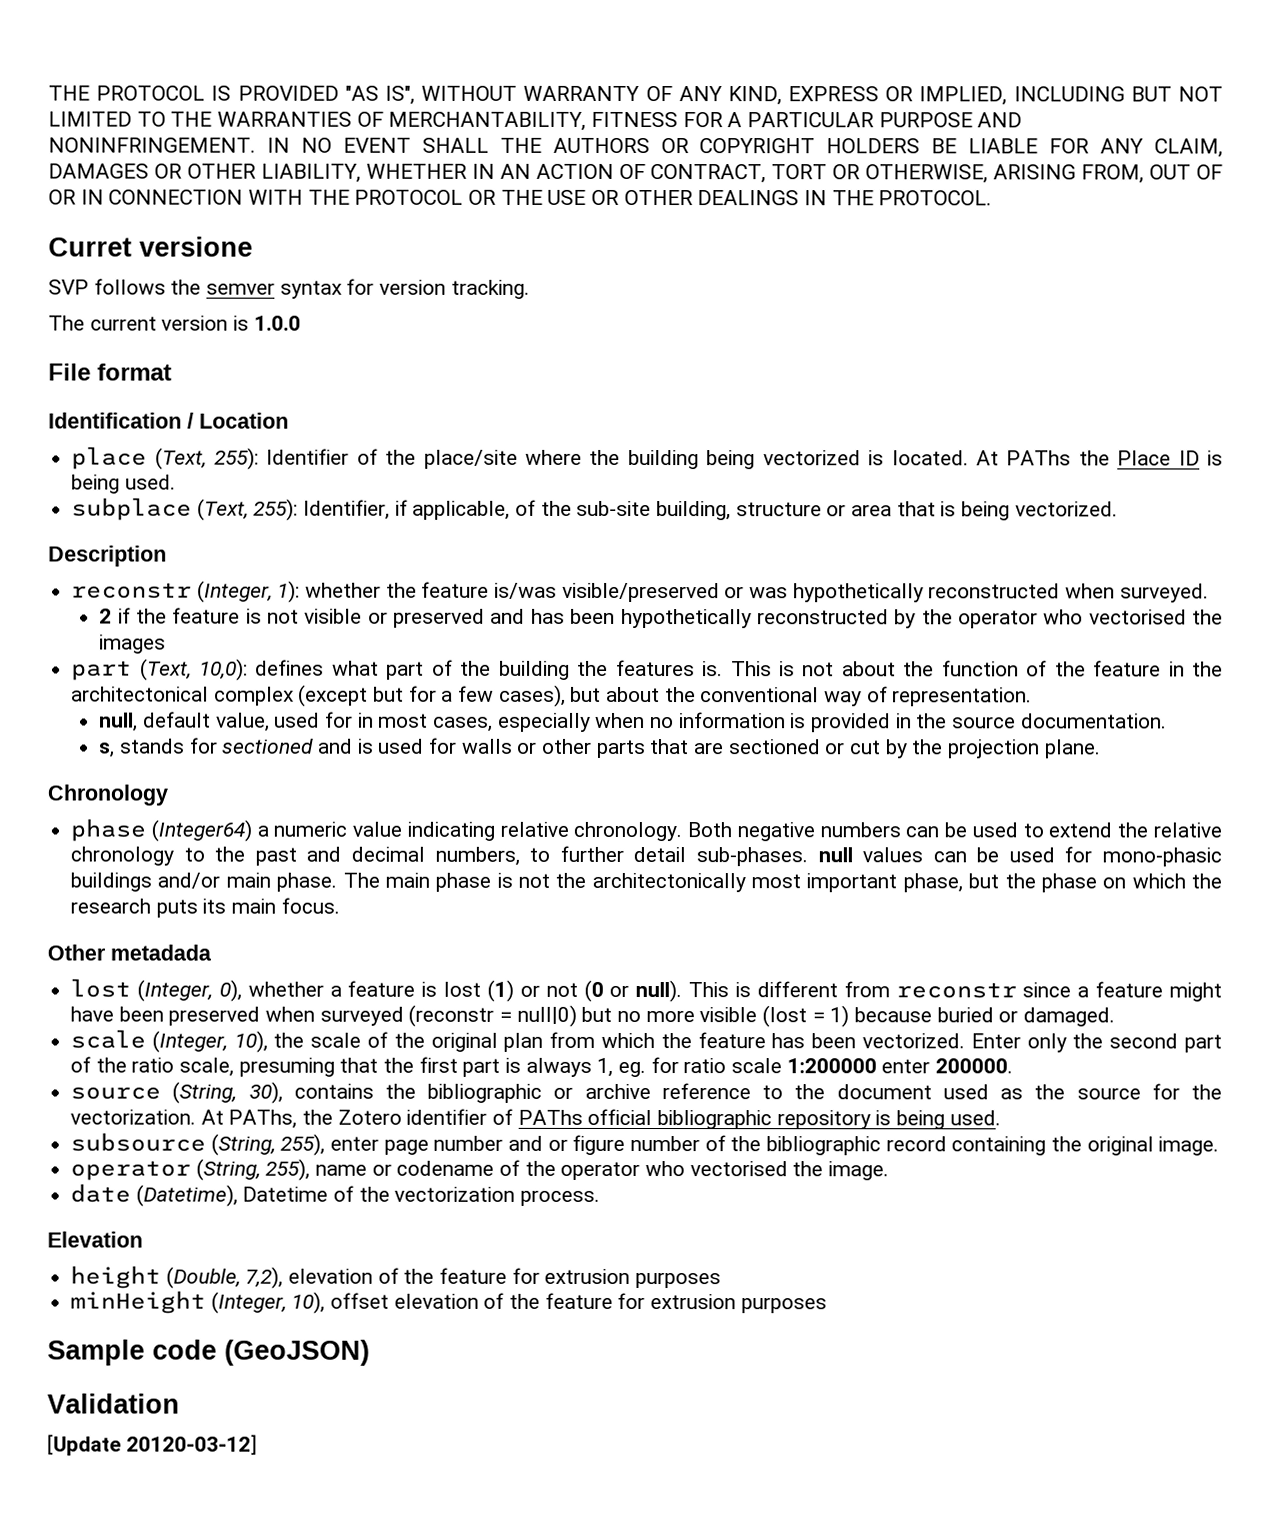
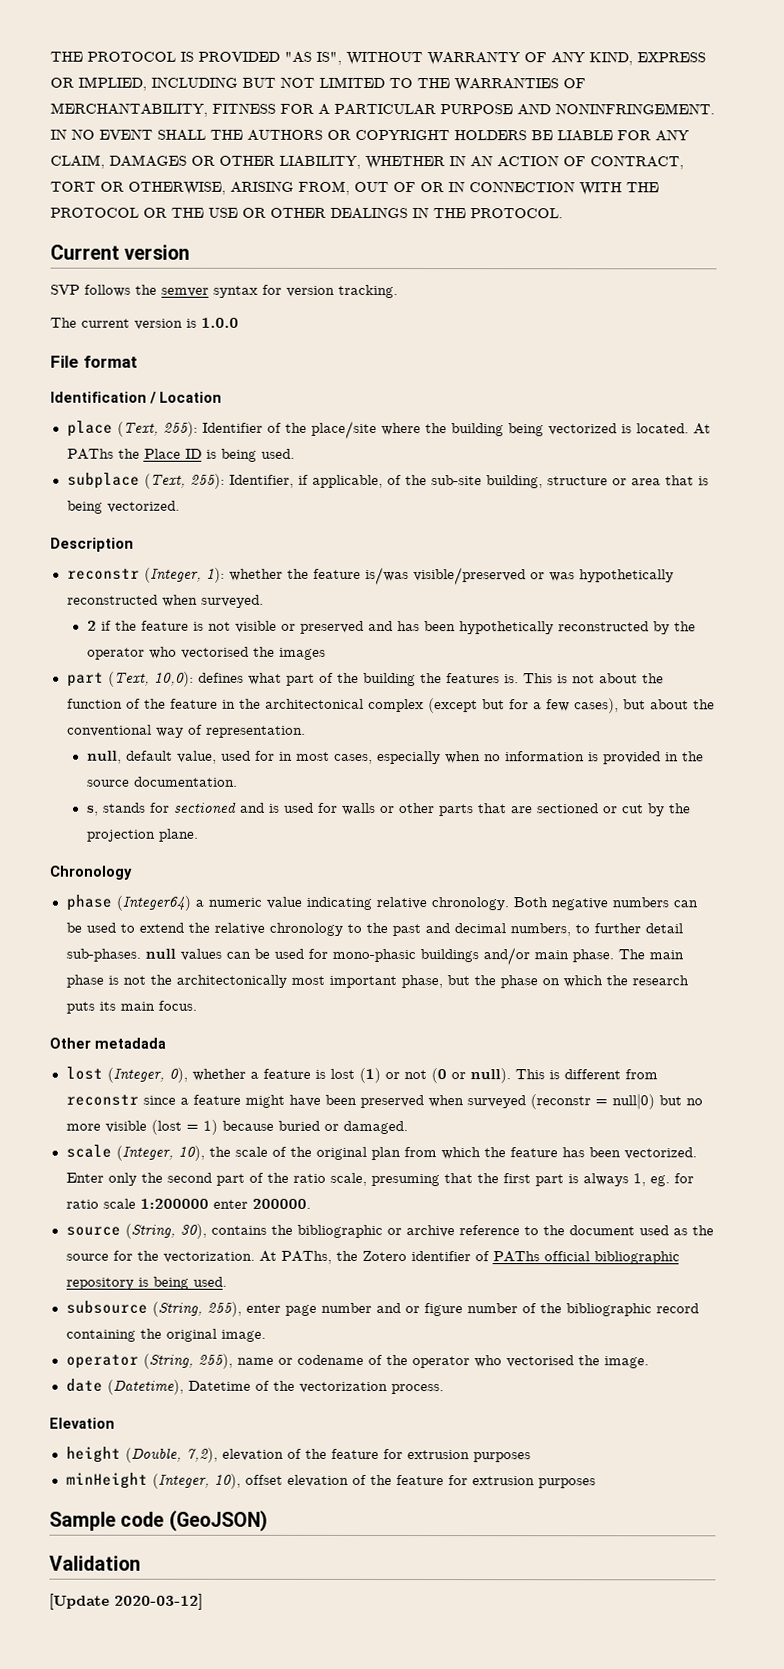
[48,236,253,257] Curret versione -> [50,244,191,260] Current version
[125,1434,257,1455] 20120-03-12] -> [114,1593,203,1610] 2020-03-12]

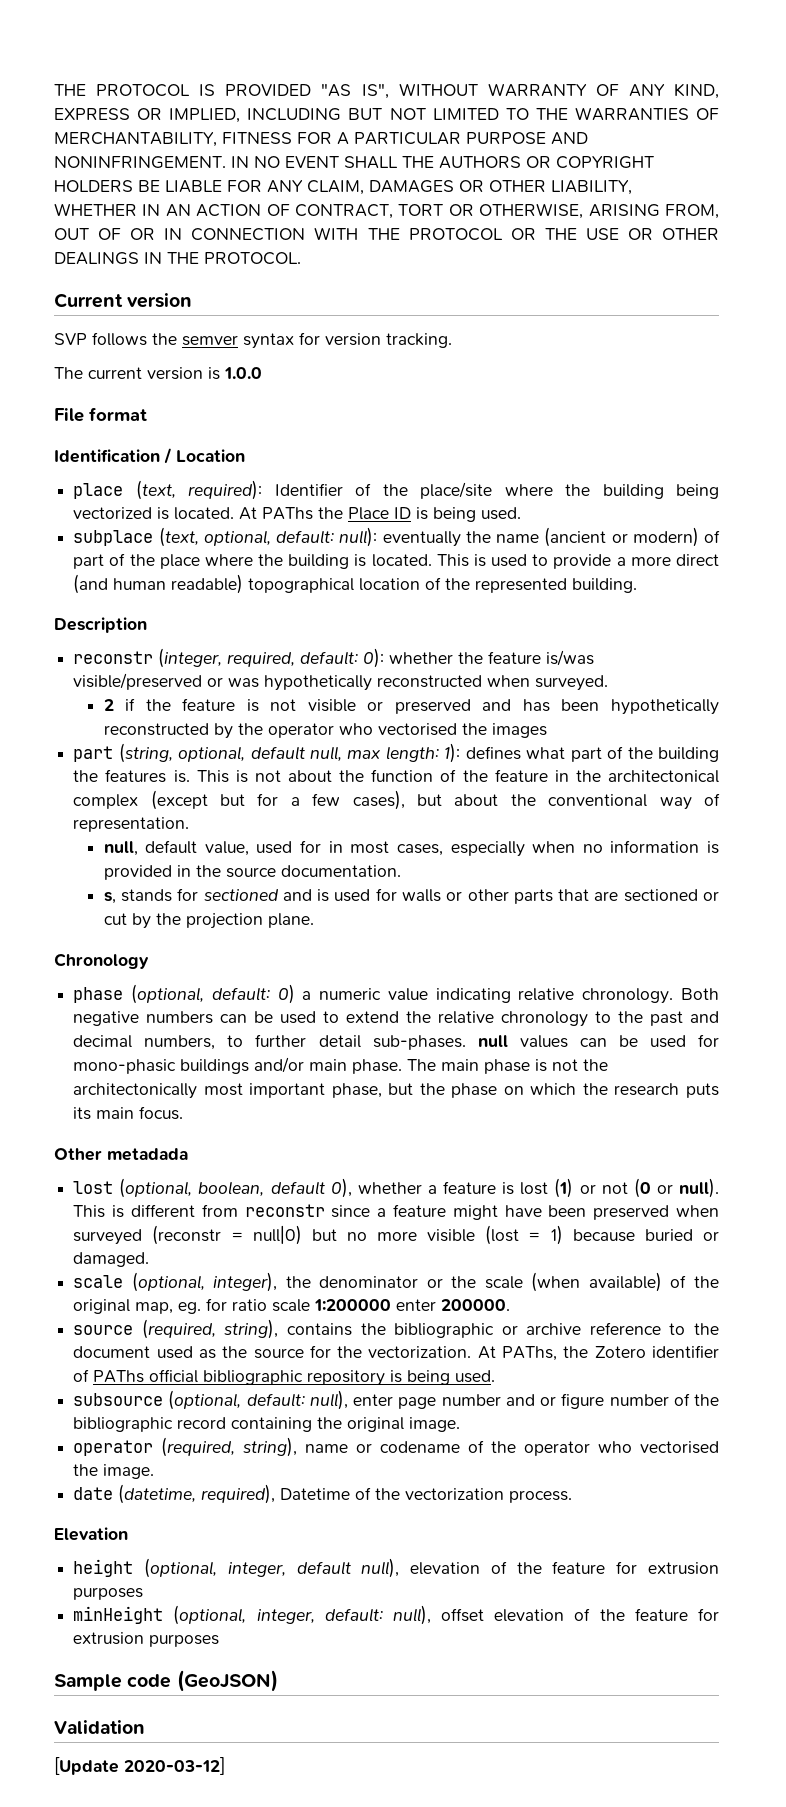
[116,421,198,437] (Text, 255): -> [135,480,263,500] (text, required):
[143,473,709,489] [66,500,180,514] [50,537,134,552] [66,567,225,583] (Text, 255): Identifier, if applicable, of the sub-site building, structure or area that is being vectorized. // Description // reconstr (Integer, 1): -> [158,527,720,547] [73,553,719,569] [73,574,638,594] [54,617,147,633] [73,648,385,668] (text, optional, default: null): eventually the name (ancient or modern) of part of the place where the building is located. This is used to provide a more direct (and human readable) topographical location of the represented building. // Description // reconstr (integer, required, default: 0):
[107,671,194,687] (Text, 10,0): -> [118,743,461,763] (string, optional, default null, max length: 1):
[115,895,191,911] (Integer64) -> [131,984,295,1004] (optional, default: 0)
[106,1067,165,1083] (Integer, -> [119,1178,325,1198] (optional, boolean, default
[115,1145,697,1161] [65,1172,646,1187] (Integer, 10), the scale of the original plan from which the feature has been vectorized. Enter only the second part of the ratio scale, presuming that the first part is always 1, -> [131,1272,719,1292] [73,1299,174,1314] (optional, integer), the denominator or the scale (when available) of the original map,
[124,1223,207,1239] (String, 30), -> [141,1319,279,1339] (required, string),
[151,1301,242,1317] (String, 255), -> [168,1390,348,1410] (optional, default: null),
[142,1353,233,1369] (String, 255), -> [161,1437,298,1457] (required, string),
[106,1379,184,1395] (Datetime), -> [118,1484,276,1504] (datetime, required),
[124,1447,218,1463] (Double, 7,2), -> [144,1558,400,1578] (optional, integer, default null),
[151,1473,241,1489] (Integer, 10), -> [173,1605,431,1625] (optional, integer, default: null),

